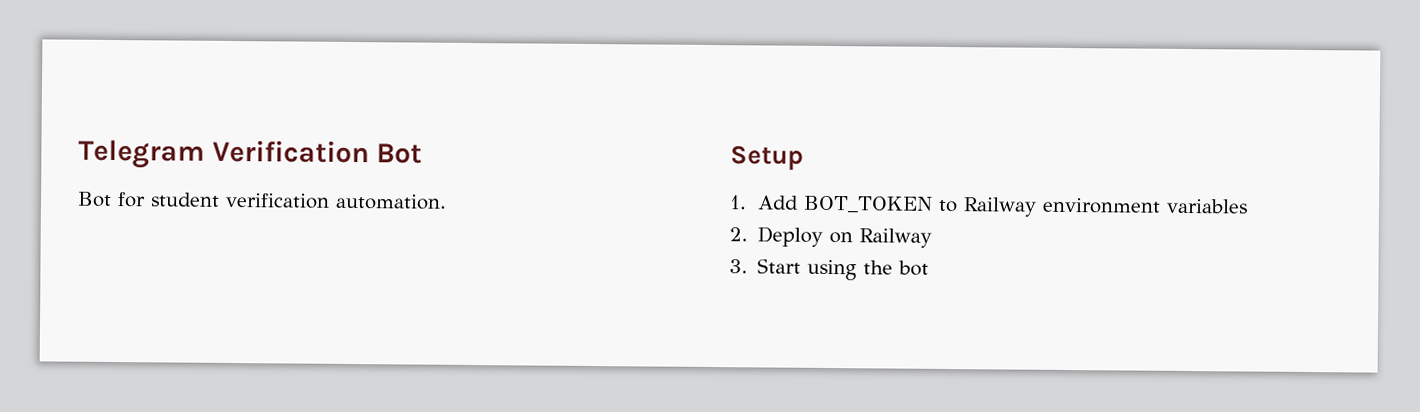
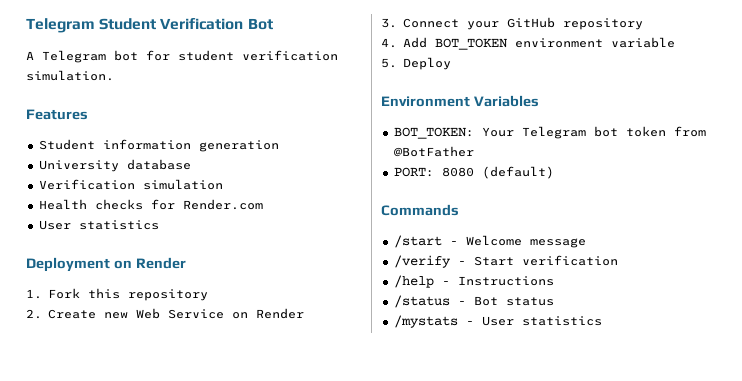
[78,139,205,169] Telegram -> [26,18,157,33] Telegram Student
[77,191,447,210] [730,145,804,171] [729,195,1249,217] [729,226,933,248] [729,258,930,281] Bot for student verification automation. // Setup // 1. Add BOT_TOKEN to Railway environment variables // 2. Deploy on Railway // 3. Start using the bot -> [26,50,338,63] [26,70,114,81] [26,109,88,120] [38,139,279,152] [38,159,191,172] [38,179,223,190] [38,199,263,210] [38,220,159,230] [26,257,186,272] [26,288,208,301] [26,308,304,319] [381,17,643,30] [381,37,675,50] [381,57,451,70] [381,95,539,107] [393,126,706,139] [393,146,474,157] [393,166,554,179] [381,204,459,216] [393,235,586,248] [393,255,618,268] [393,275,554,288] [393,295,554,308] [393,315,602,328] A Telegram bot for student verification simulation. // Features // Student information generation // University database // Verification simulation // Health checks for Render.com // User statistics // Deployment on Render // 1. Fork this repository // 2. Create new Web Service on Render // 3. Connect your GitHub repository // 4. Add BOT_TOKEN environment variable // 5. Deploy // Environment Variables // BOT_TOKEN: Your Telegram bot token from @BotFather // PORT: 8080 (default) // Commands // /start - Welcome message // /verify - Start verification // /help - Instructions // /status - Bot status // /mystats - User statistics

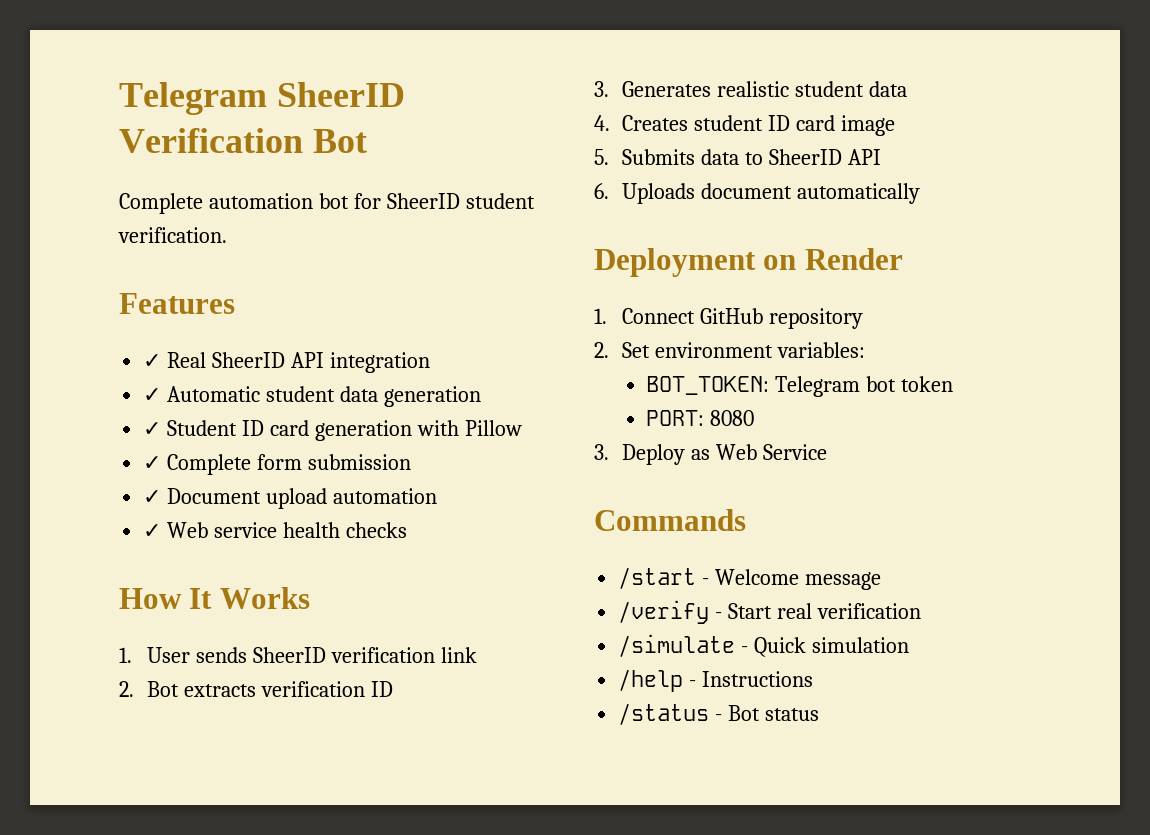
[26,18,157,33] Telegram Student -> [119,82,405,115] Telegram SheerID
[26,50,338,63] [26,70,114,81] [26,109,88,120] [38,139,279,152] [38,159,191,172] [38,179,223,190] [38,199,263,210] [38,220,159,230] [26,257,186,272] [26,288,208,301] [26,308,304,319] [381,17,643,30] [381,37,675,50] [381,57,451,70] [381,95,539,107] [393,126,706,139] [393,146,474,157] [393,166,554,179] A Telegram bot for student verification simulation. // Features // Student information generation // University database // Verification simulation // Health checks for Render.com // User statistics // Deployment on Render // 1. Fork this repository // 2. Create new Web Service on Render // 3. Connect your GitHub repository // 4. Add BOT_TOKEN environment variable // 5. Deploy // Environment Variables // BOT_TOKEN: Your Telegram bot token from @BotFather // PORT: 8080 (default) -> [119,193,535,214] [118,227,227,243] [119,293,235,314] [143,352,430,373] [143,386,481,407] [143,420,522,441] [143,454,412,475] [143,488,438,509] [143,522,407,538] [119,587,310,609] [119,647,477,663] [119,681,393,697] [594,81,907,97] [594,115,895,136] [594,149,881,165] [594,183,921,204] [594,248,903,277] [594,308,864,329] [594,342,866,358] [646,376,954,397] [646,410,755,426] [594,444,827,465] Complete automation bot for SheerID student verification. // Features // ✓ Real SheerID API integration // ✓ Automatic student data generation // ✓ Student ID card generation with Pillow // ✓ Complete form submission // ✓ Document upload automation // ✓ Web service health checks // How It Works // 1. User sends SheerID verification link // 2. Bot extracts verification ID // 3. Generates realistic student data // 4. Creates student ID card image // 5. Submits data to SheerID API // 6. Uploads document automatically // Deployment on Render // 1. Connect GitHub repository // 2. Set environment variables: // BOT_TOKEN: Telegram bot token // PORT: 8080 // 3. Deploy as Web Service
[521,255,618,266] verification -> [777,603,921,619] [618,634,910,657] real verification // /simulate - Quick simulation
[393,315,602,328] // /mystats - User statistics -> (820, 714) none

